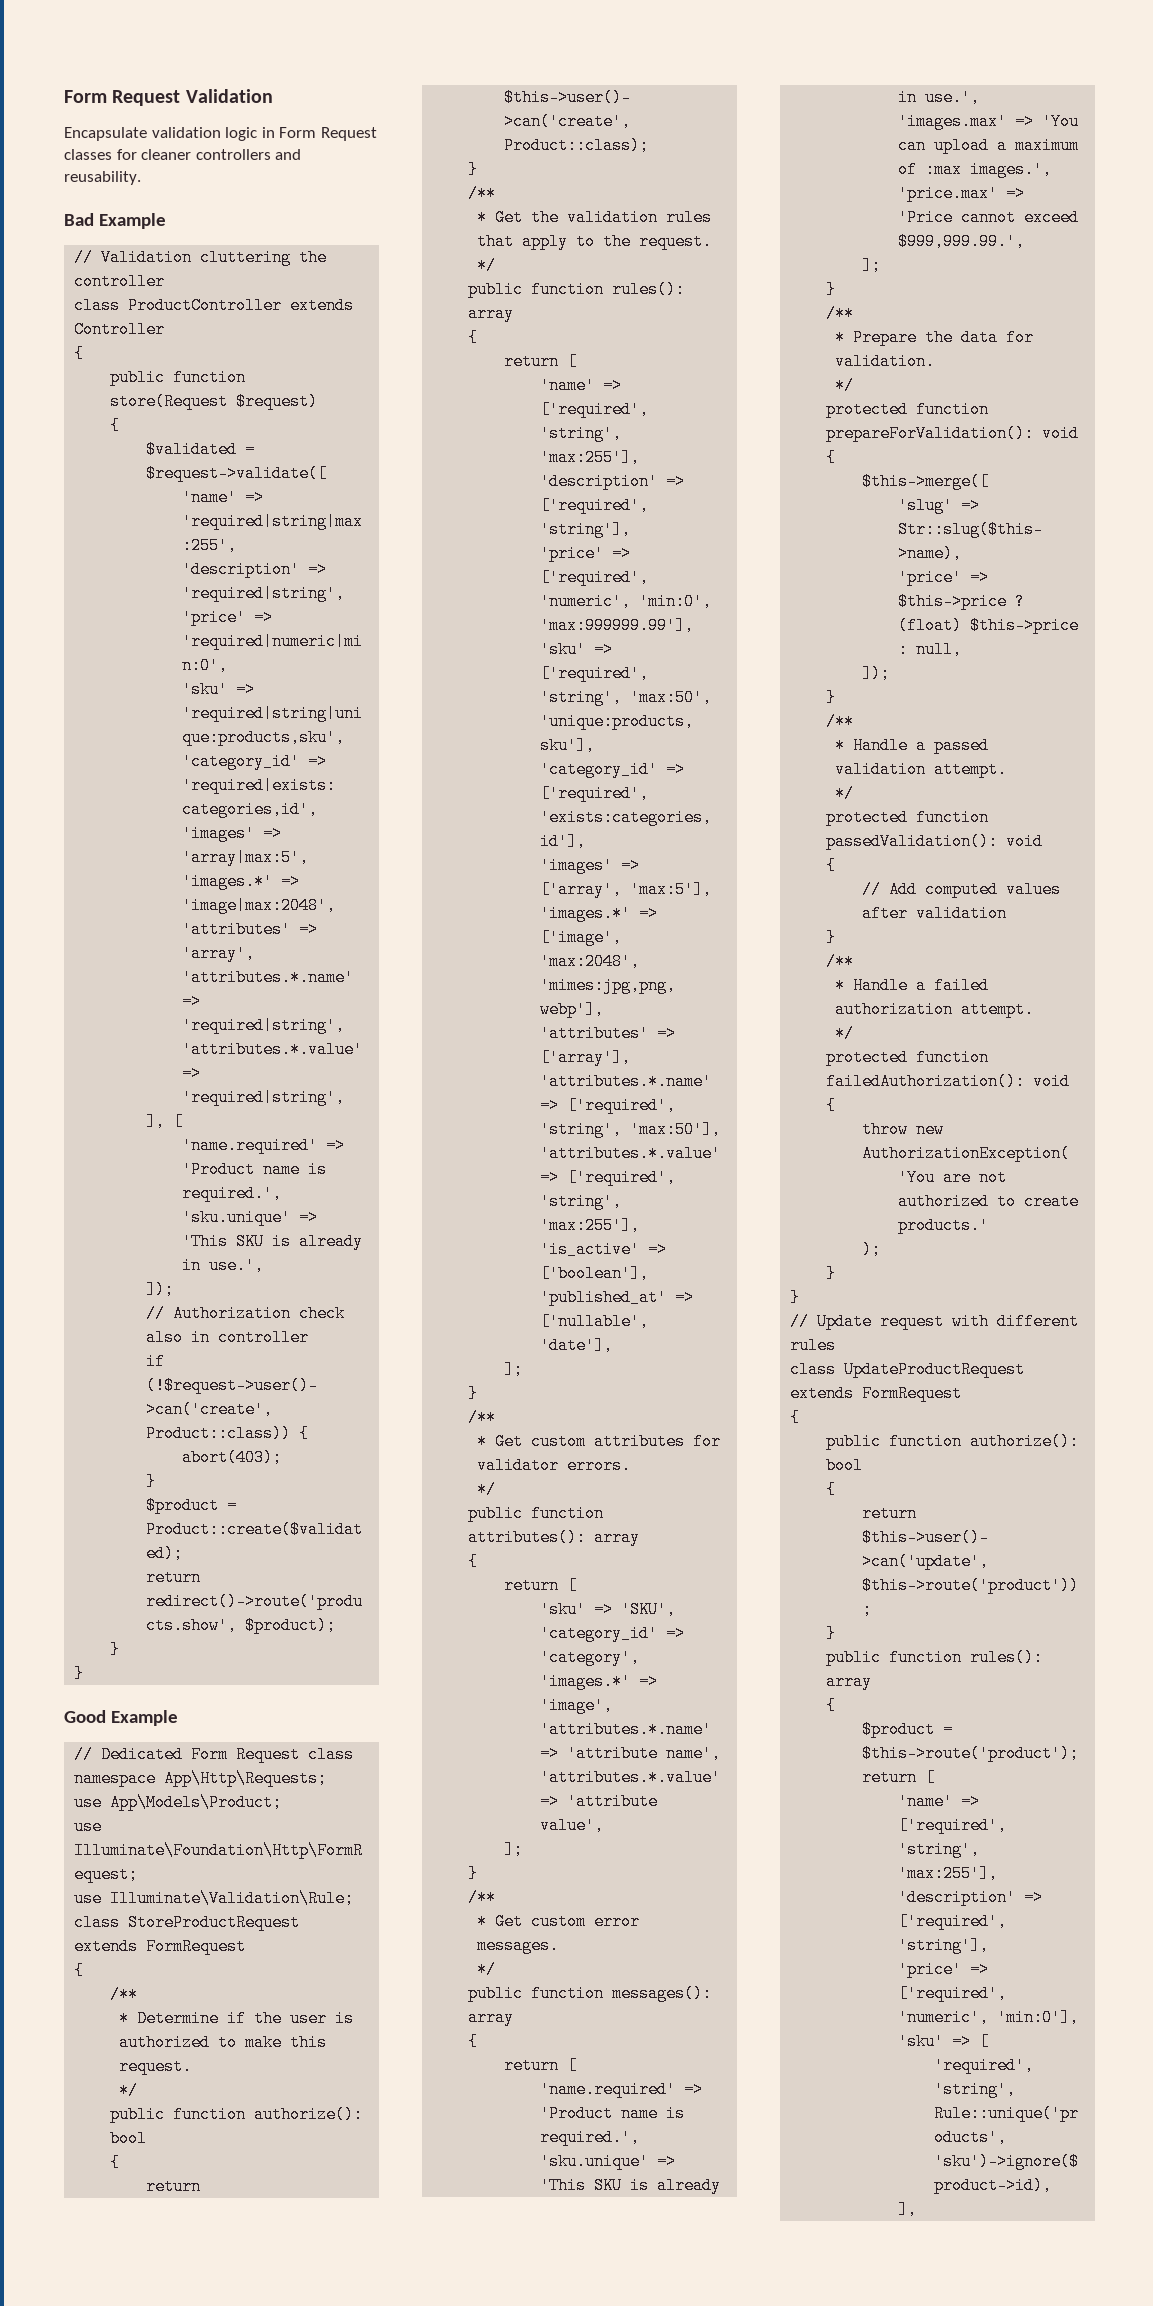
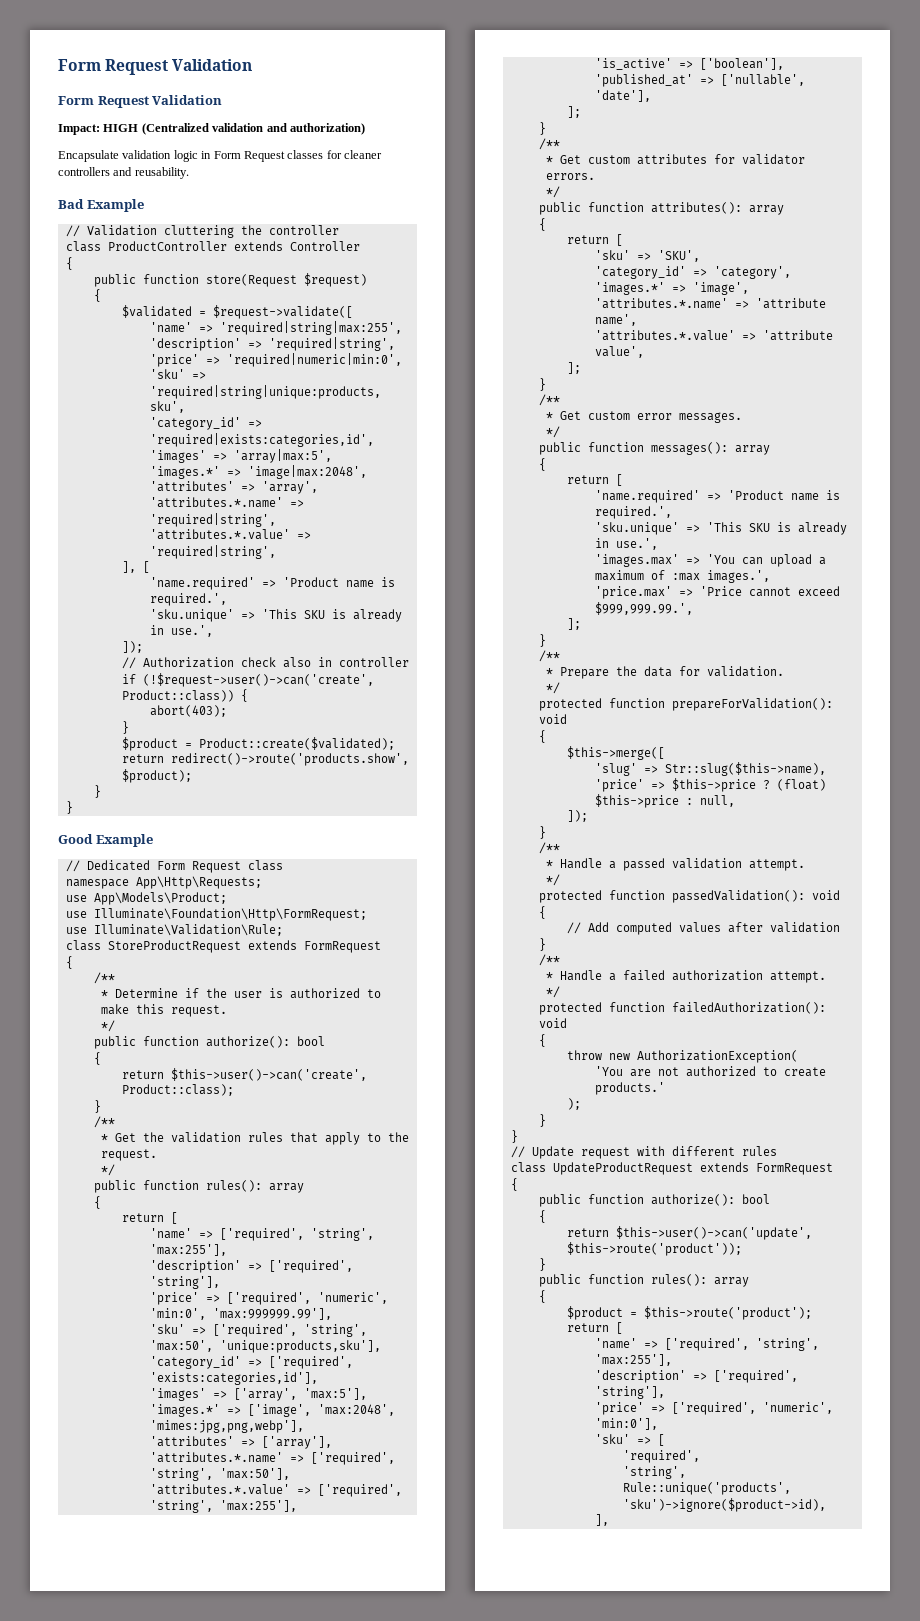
[64,89,273,106] Form Request Validation -> [58,59,253,75] [58,95,223,108] [58,123,365,135] Form Request Validation // Form Request Validation // Impact: HIGH (Centralized validation and authorization)

